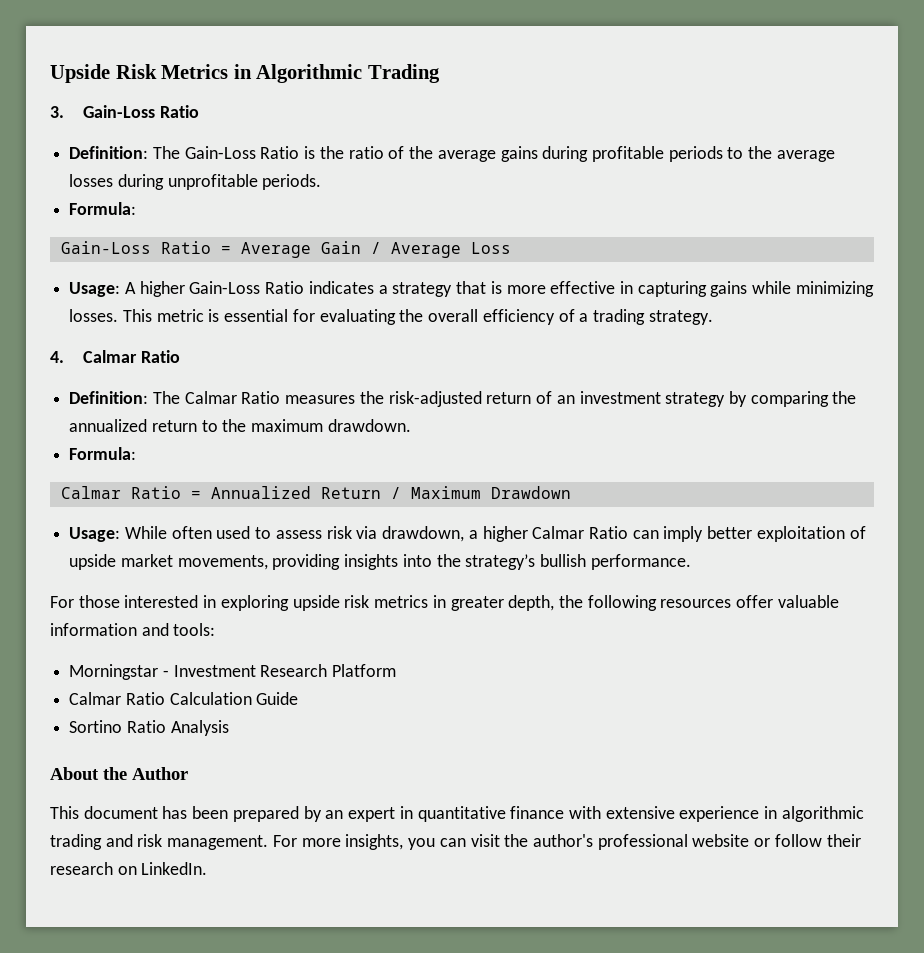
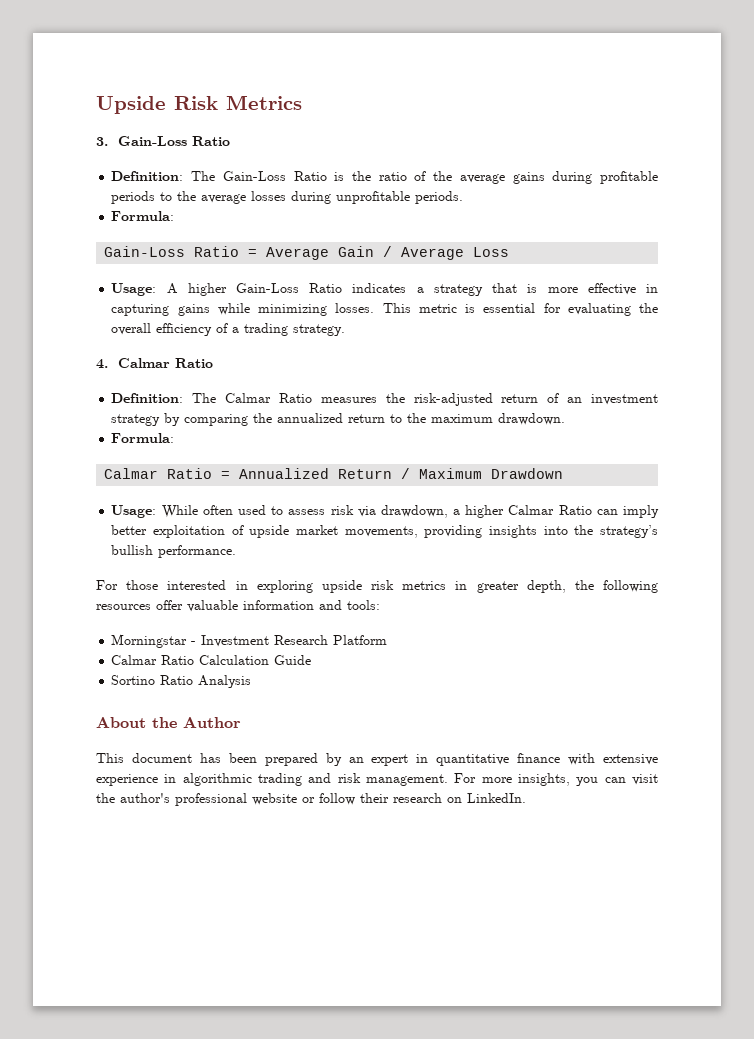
[233,64,440,83] in Algorithmic Trading -> (302, 102) none

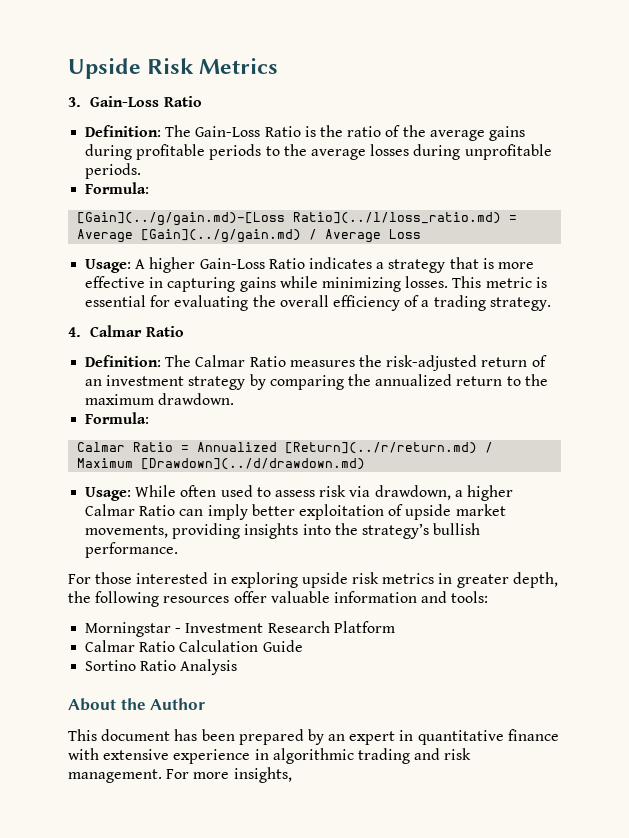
[104,246,240,257] Gain-Loss Ratio -> [77,212,502,226] [Gain](../g/gain.md)-[Loss Ratio](../l/loss_ratio.md)
[338,246,375,257] Gain -> [141,229,302,243] [Gain](../g/gain.md)
[338,469,393,479] Return -> [285,442,478,454] [Return](../r/return.md)
[491,468,564,479] Drawdown -> [141,458,366,470] [Drawdown](../d/drawdown.md)
[576,774,658,786] [96,793,526,806] you can visit the author's professional website or follow their research on LinkedIn. -> (292, 775) none

